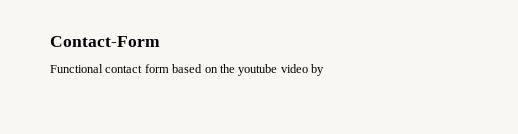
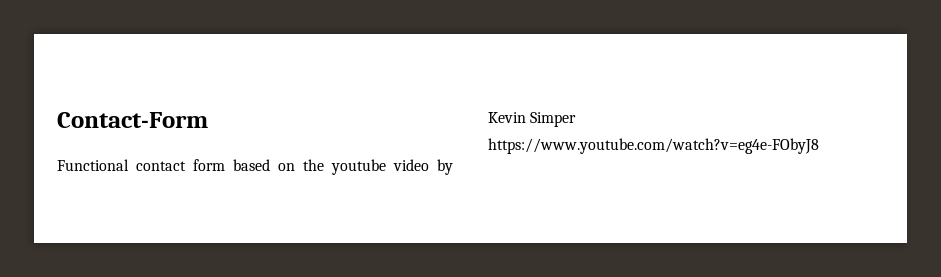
(324, 70) none -> [488,112,577,127] [488,138,819,154] Kevin Simper https://www.youtube.com/watch?v=eg4e-FObyJ8

